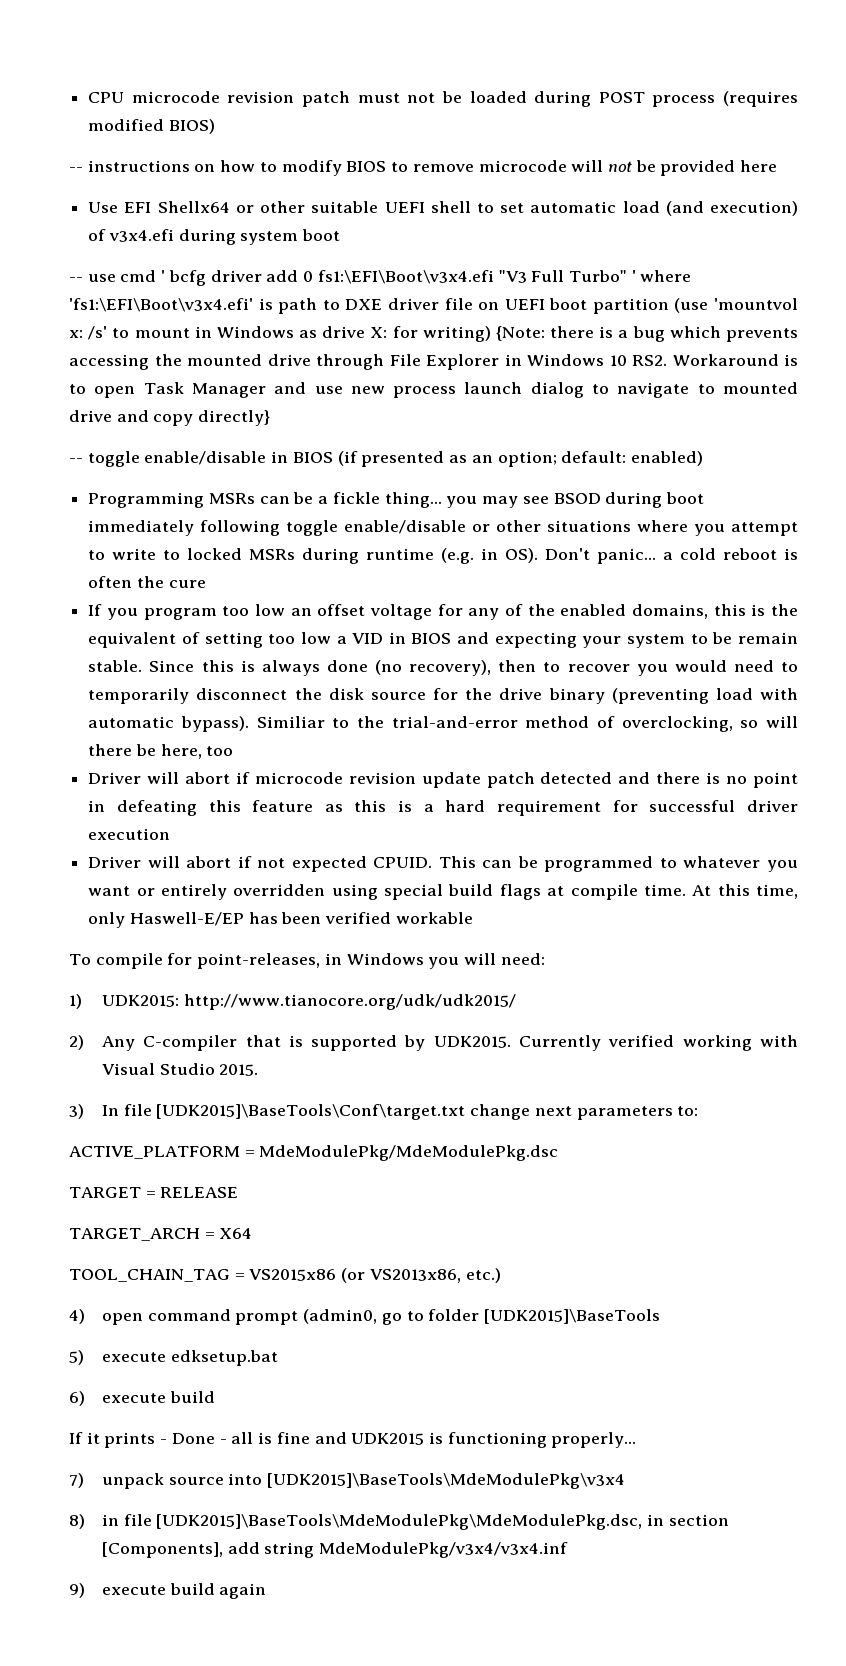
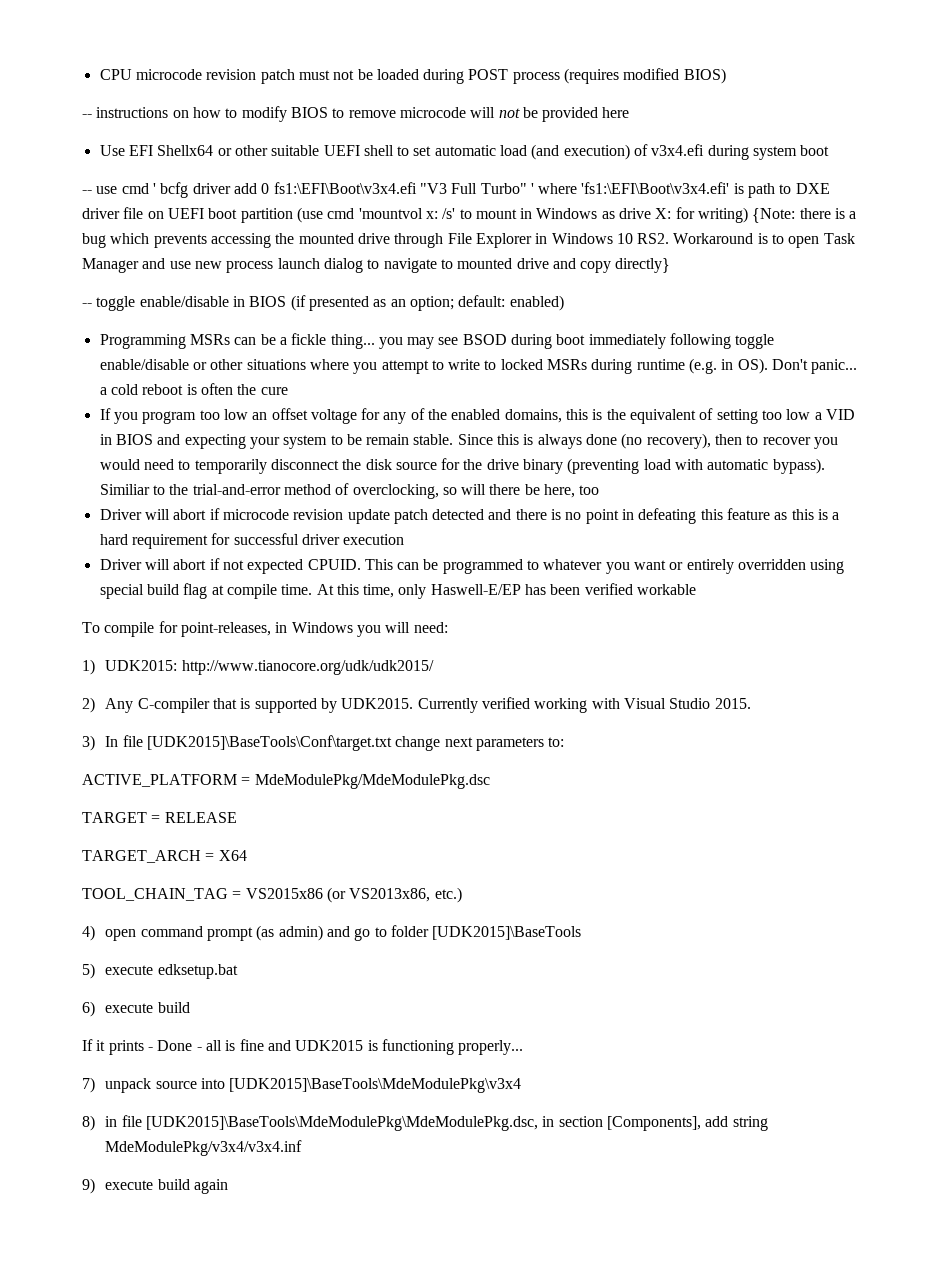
(709, 305) none -> [327,208,355,219] cmd
[499,884,541,900] flags -> [183,583,208,599] flag
[303,1309,378,1324] (admin0, -> [256,925,350,941] (as admin) and

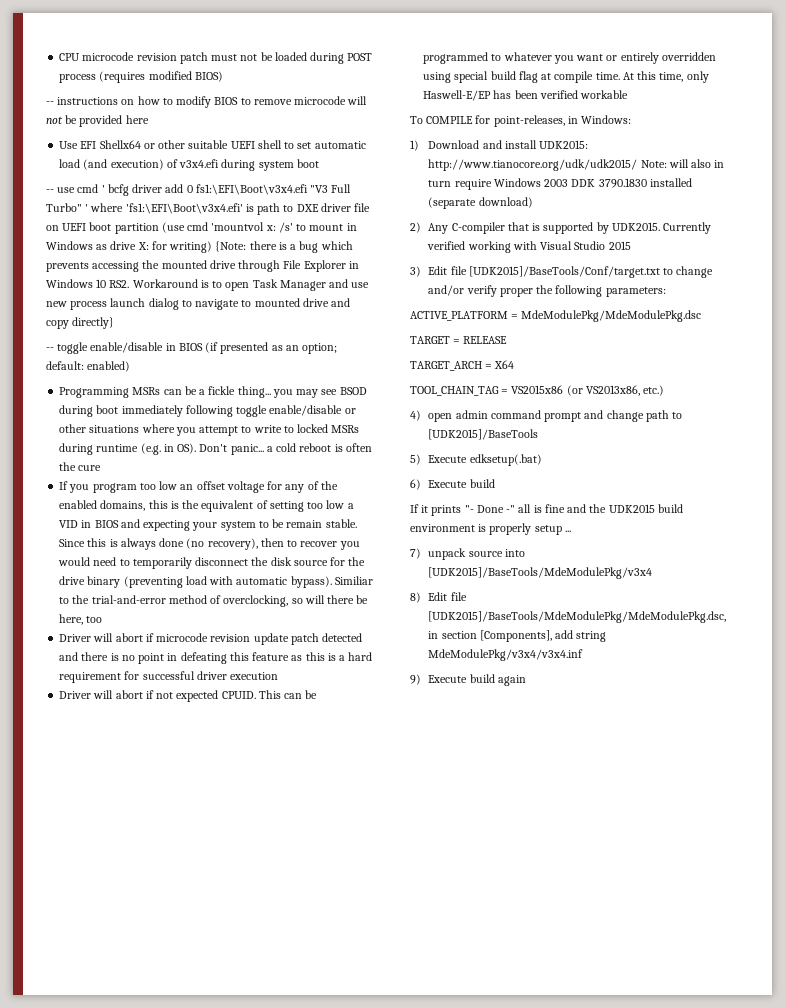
[104,622,155,637] compile -> [426,116,474,124] COMPILE
[291,622,448,637] [82,659,434,675] Windows you will need: // 1) UDK2015: http://www.tianocore.org/udk/udk2015/ -> [581,115,632,124] [410,140,589,151] [428,159,725,171] [428,178,692,190] [428,197,533,209] Windows: // 1) Download and install UDK2015: http://www.tianocore.org/udk/udk2015/ Note: will also in turn require Windows 2003 DDK 3790.1830 installed (separate download)
[714,698,751,709] 2015. -> [608,241,631,250] 2015
[105,735,565,751] In file [UDK2015]\BaseTools\Conf\target.txt change next parameters to: -> [428,266,714,278] [428,285,666,297] Edit file [UDK2015]/BaseTools/Conf/target.txt to change and/or verify proper the following parameters:
(137, 935) none -> [455,410,488,419] admin
[256,925,582,941] (as admin) and go to folder [UDK2015]\BaseTools -> [584,410,683,422] [428,429,539,440] and change path to [UDK2015]/BaseTools
[105,964,238,979] execute edksetup.bat -> [428,454,542,466] Execute edksetup(.bat)
[105,1003,154,1013] execute -> [428,480,468,488] Execute
[147,1040,202,1051] - Done - -> [464,505,516,513] "- Done -"
[295,1039,524,1055] UDK2015 is functioning properly... -> [589,504,683,513] [410,523,571,535] the UDK2015 build environment is properly setup ...
[229,1078,522,1093] [UDK2015]\BaseTools\MdeModulePkg\v3x4 -> [428,567,653,579] [UDK2015]/BaseTools/MdeModulePkg/v3x4
[105,1115,539,1131] in file [UDK2015]\BaseTools\MdeModulePkg\MdeModulePkg.dsc, -> [428,592,467,601] [428,611,727,623] Edit file [UDK2015]/BaseTools/MdeModulePkg/MdeModulePkg.dsc,
[105,1180,154,1190] execute -> [428,675,468,683] Execute

